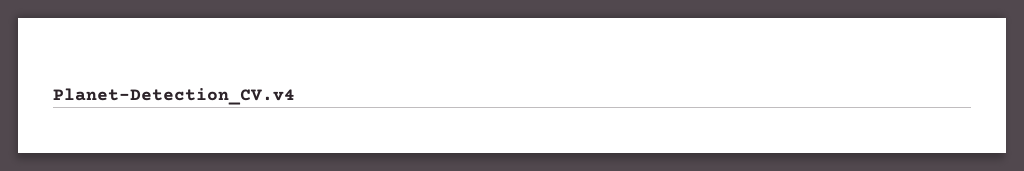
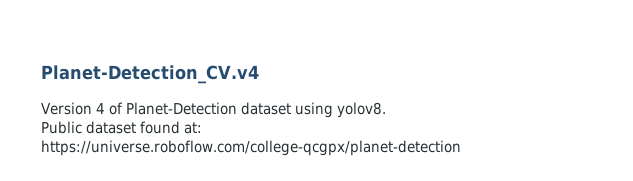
(295, 96) none -> [41,102,387,118] [41,121,203,134] [41,140,461,156] // Version 4 of Planet-Detection dataset using yolov8. // Public dataset found at: https://universe.roboflow.com/college-qcgpx/planet-detection

